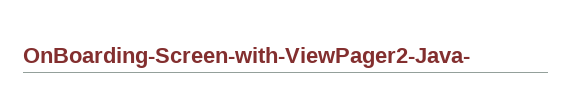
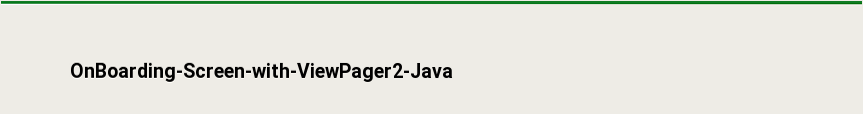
[23,47,470,68] OnBoarding-Screen-with-ViewPager2-Java- -> [69,62,453,83] OnBoarding-Screen-with-ViewPager2-Java

